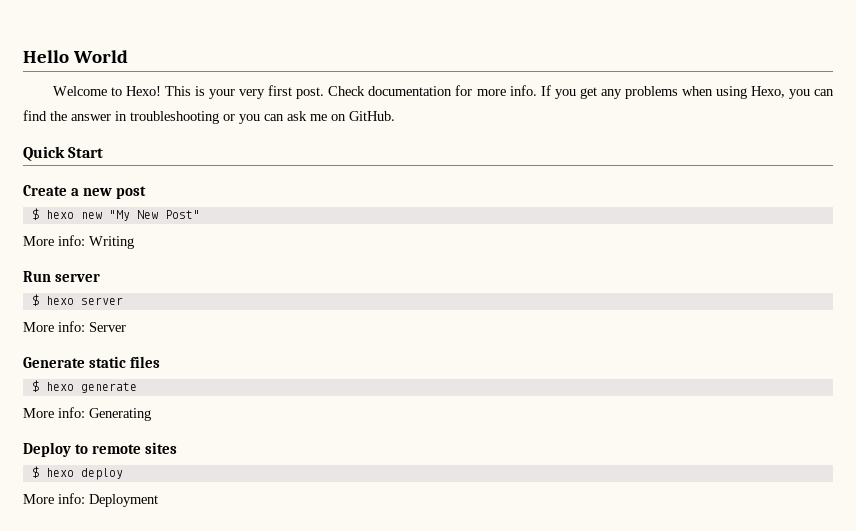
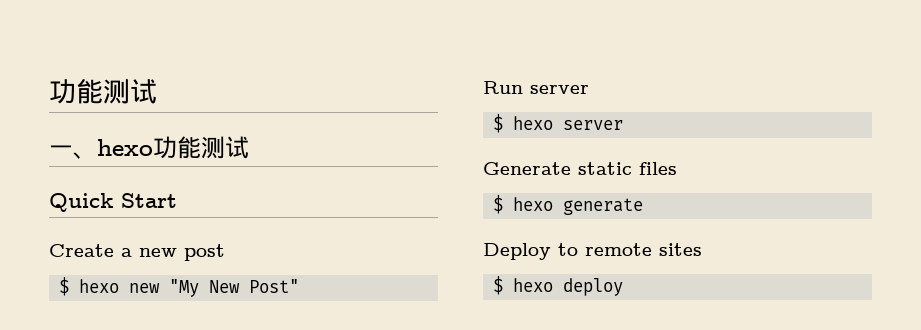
[23,50,129,63] [52,85,834,99] [23,110,395,124] Hello World // Welcome to Hexo! This is your very first post. Check documentation for more info. If you get any problems when using Hexo, you can find the answer in troubleshooting or you can ask me on GitHub. -> [49,79,157,104] [49,136,249,159] 功能测试 // 一、hexo功能测试
[23,235,134,249] // More info: Writing -> (300, 286) none
[23,321,126,332] // More info: Server -> (624, 125) none
[23,407,151,421] // More info: Generating -> (644, 206) none
[23,493,158,507] // More info: Deployment -> (624, 287) none

